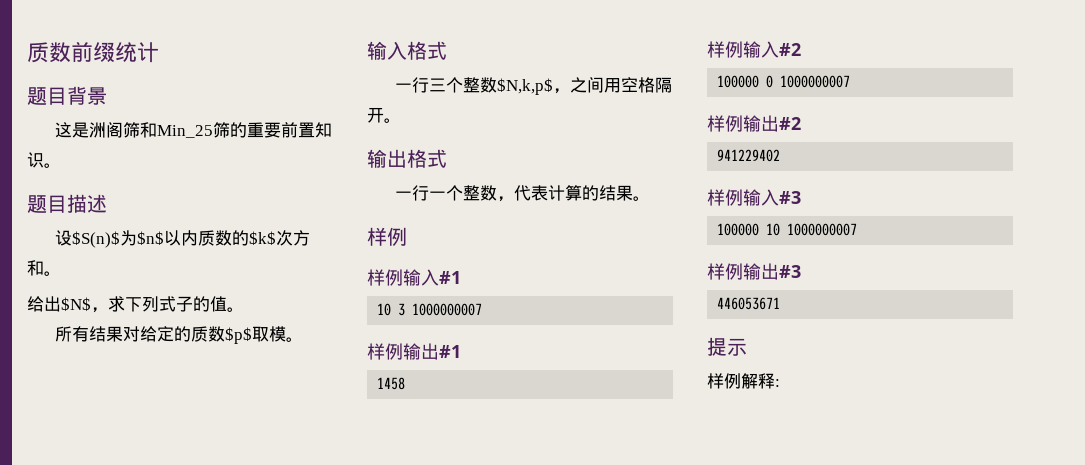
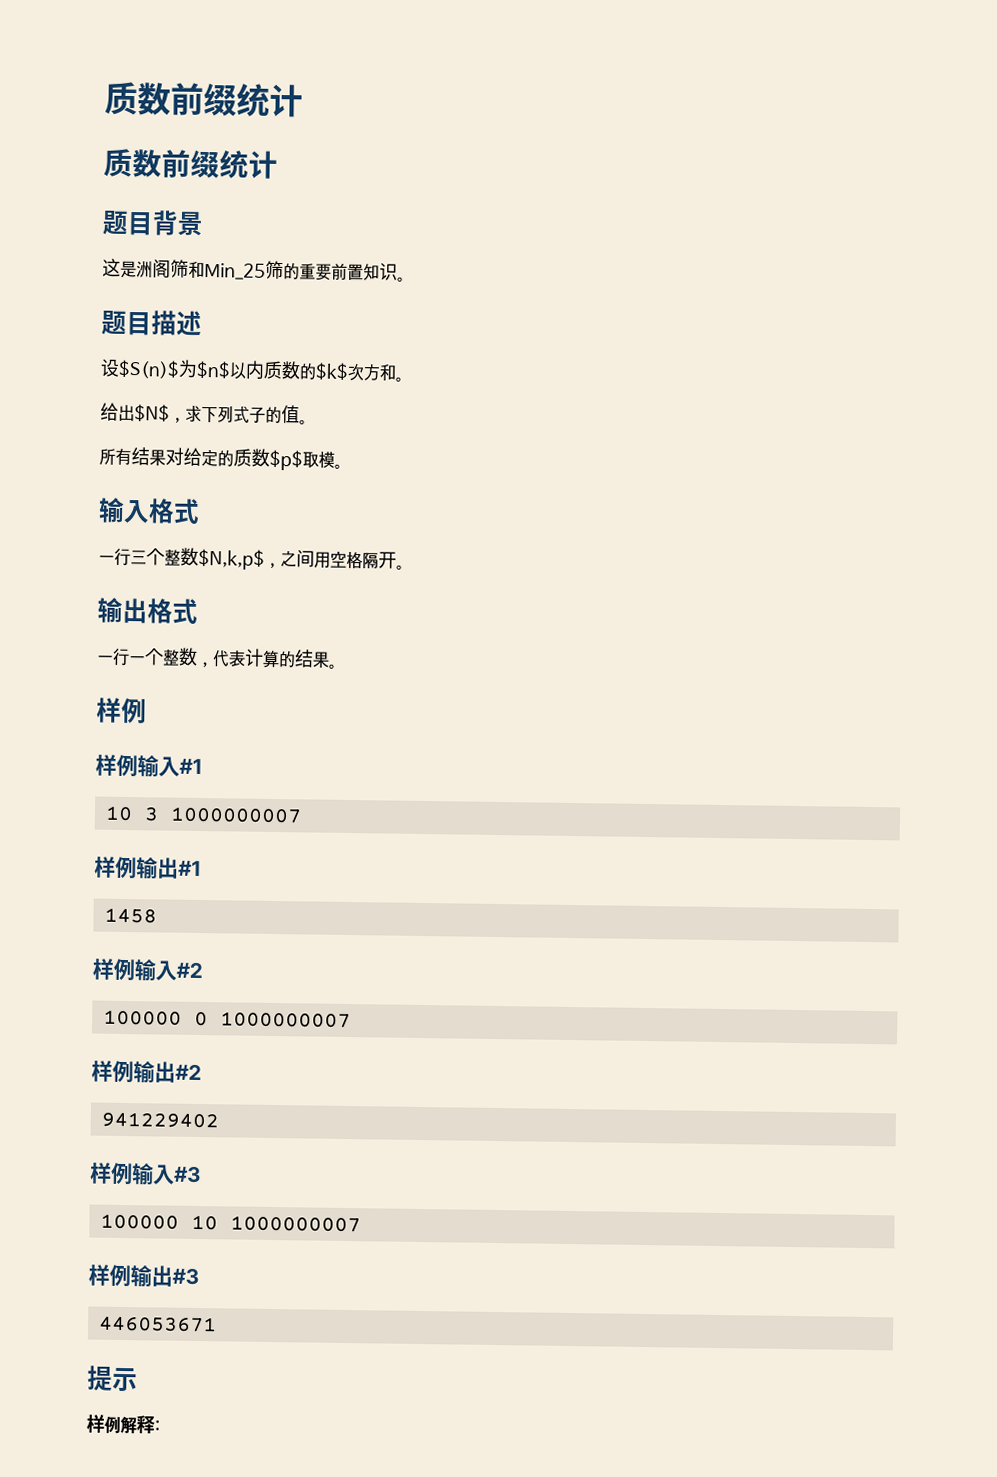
[27,41,159,63] 质数前缀统计 -> [104,81,303,118] [103,148,278,179] 质数前缀统计 // 质数前缀统计

